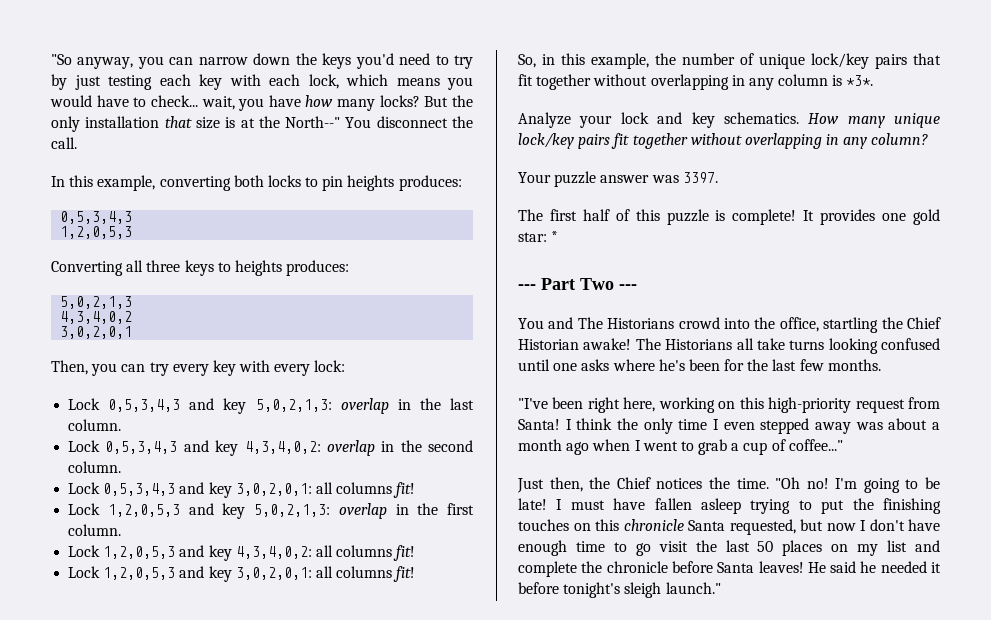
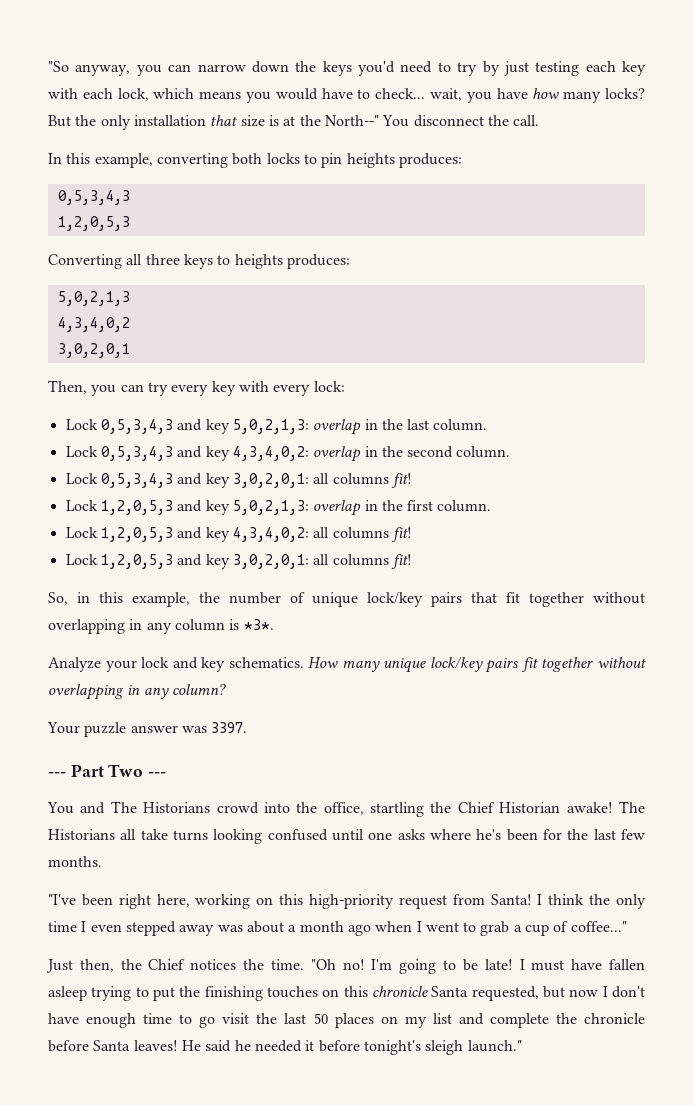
[518,209,941,225] [518,231,559,242] // The first half of this puzzle is complete! It provides one gold star: * -> (248, 727) none

